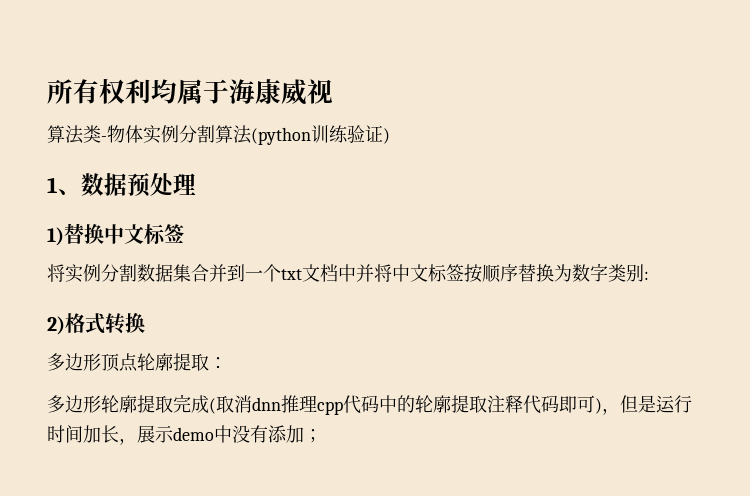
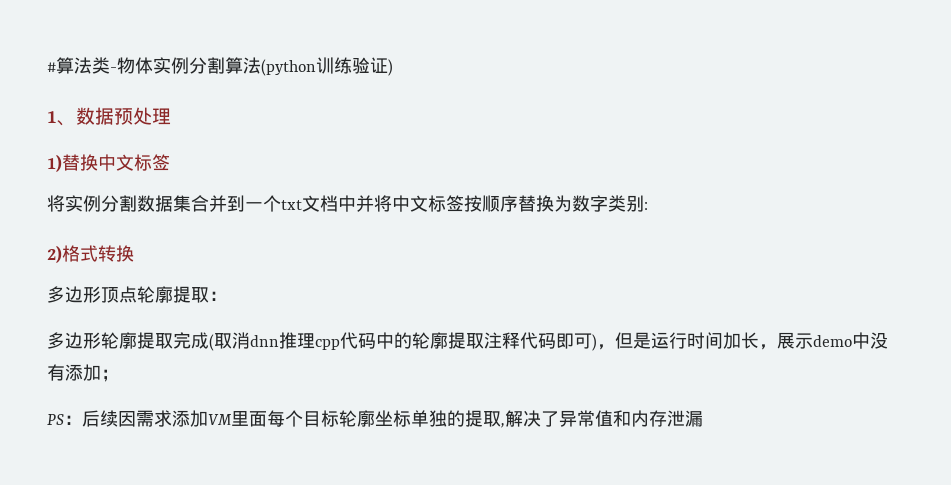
[47,78,333,105] 所有权利均属于海康威视 // -> [47,62,56,72] #
(322, 436) none -> [47,410,703,428] // PS：后续因需求添加VM里面每个目标轮廓坐标单独的提取,解决了异常值和内存泄漏

